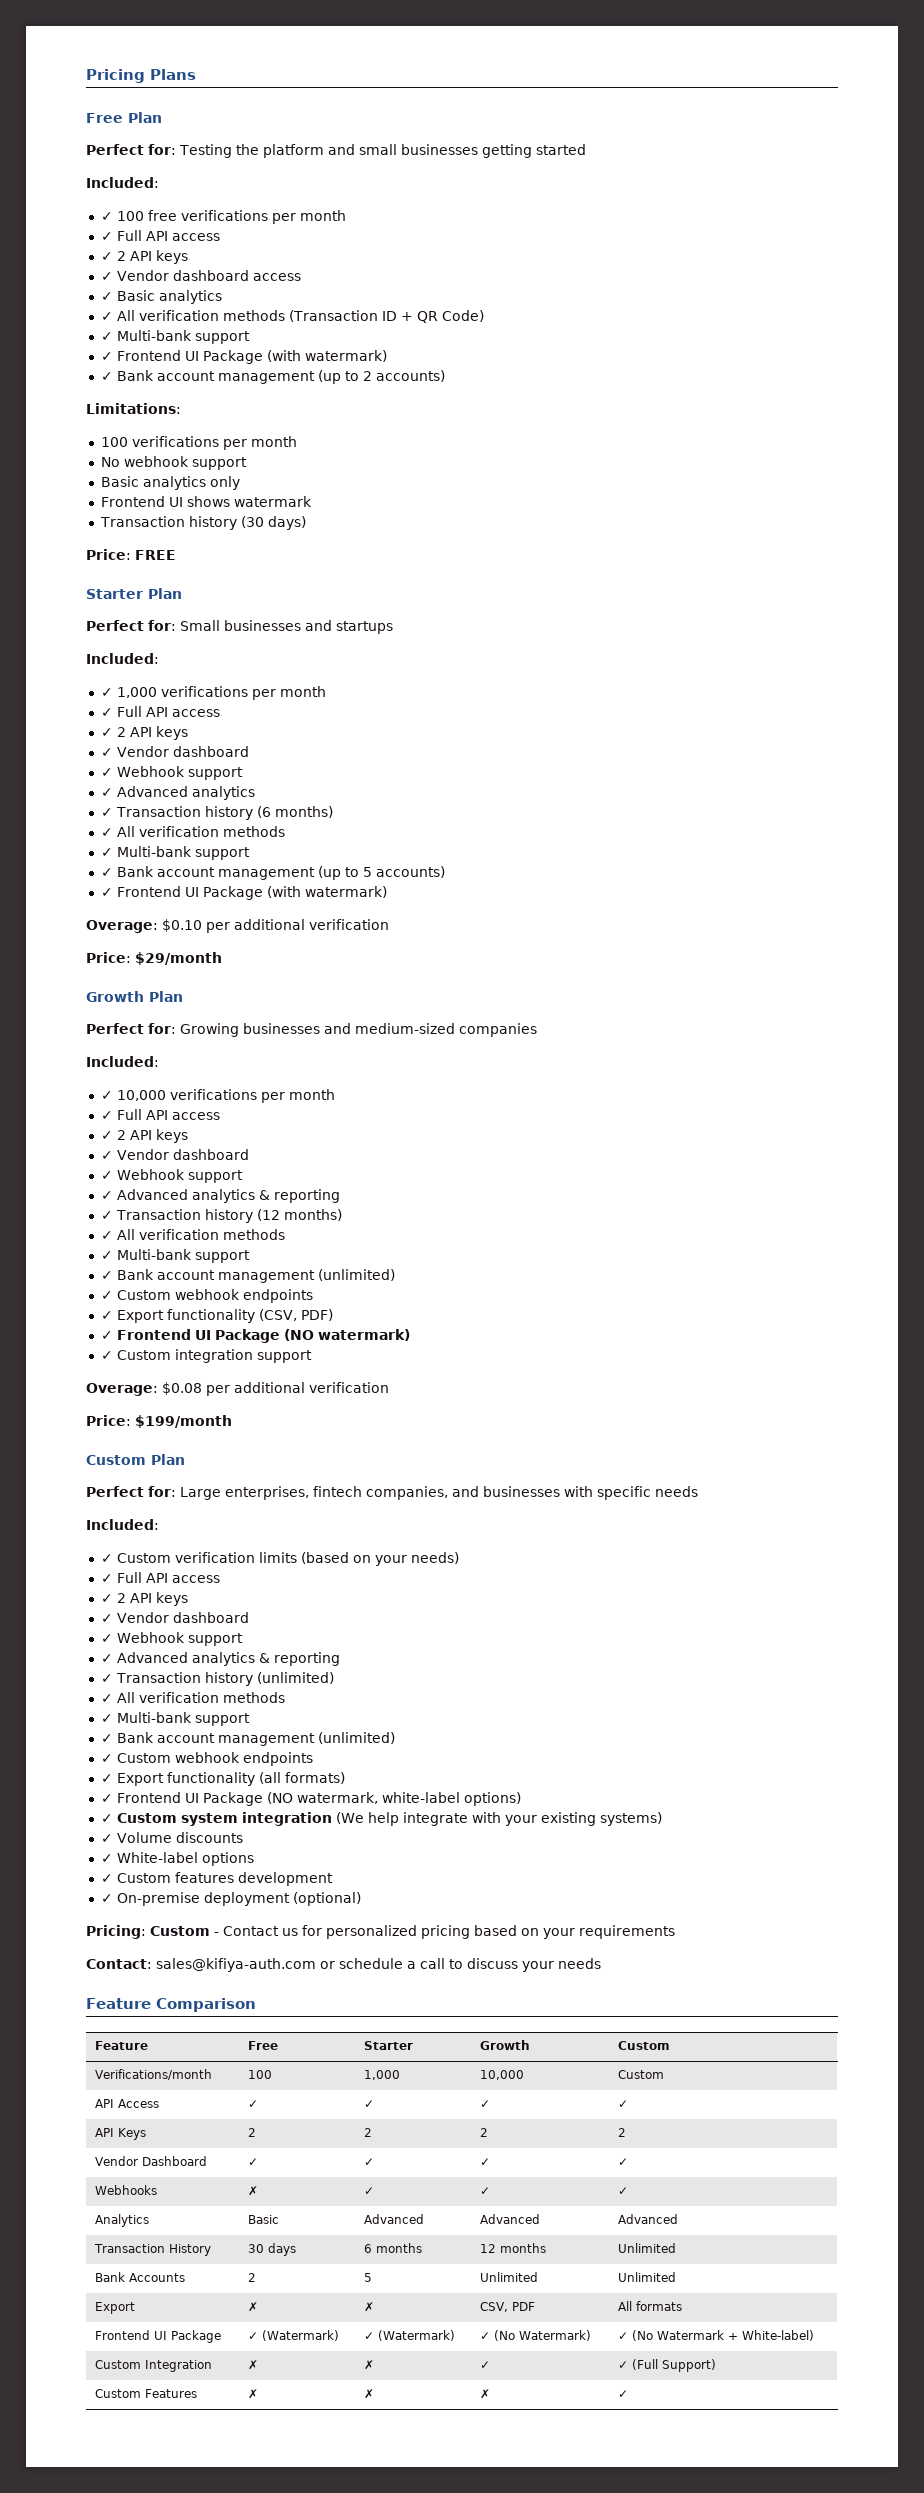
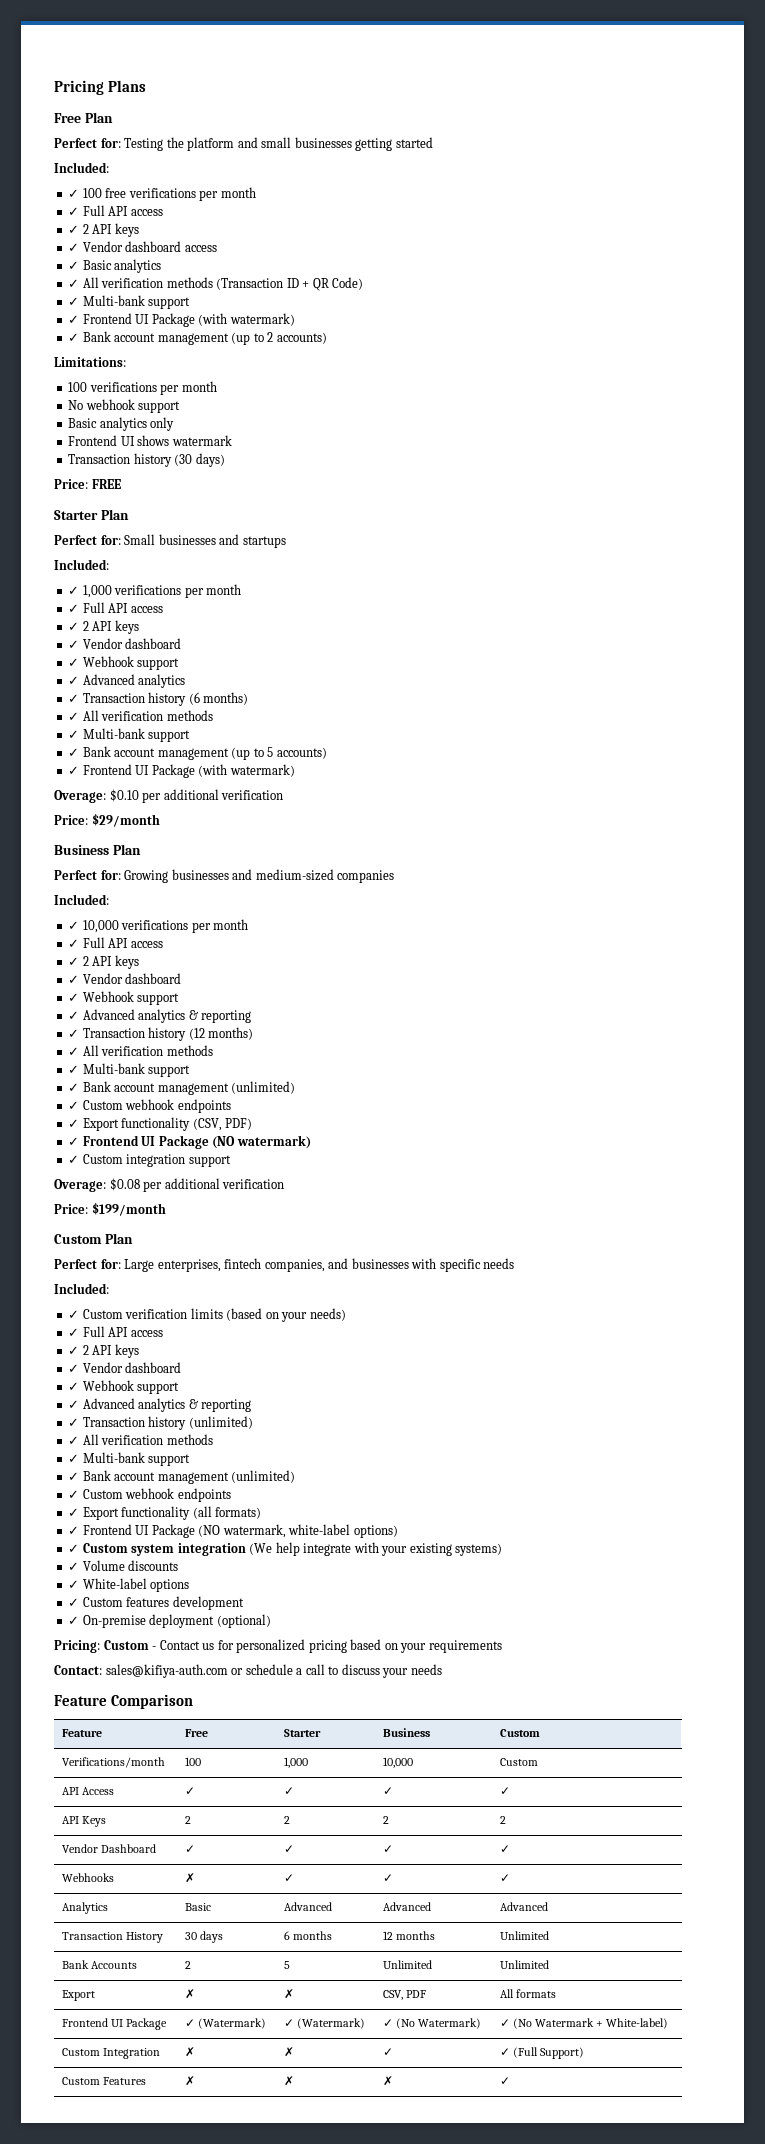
[86,991,144,1002] Growth -> [54,845,109,855] Business
[479,2040,530,2050] Growth -> [383,1728,431,1737] Business

